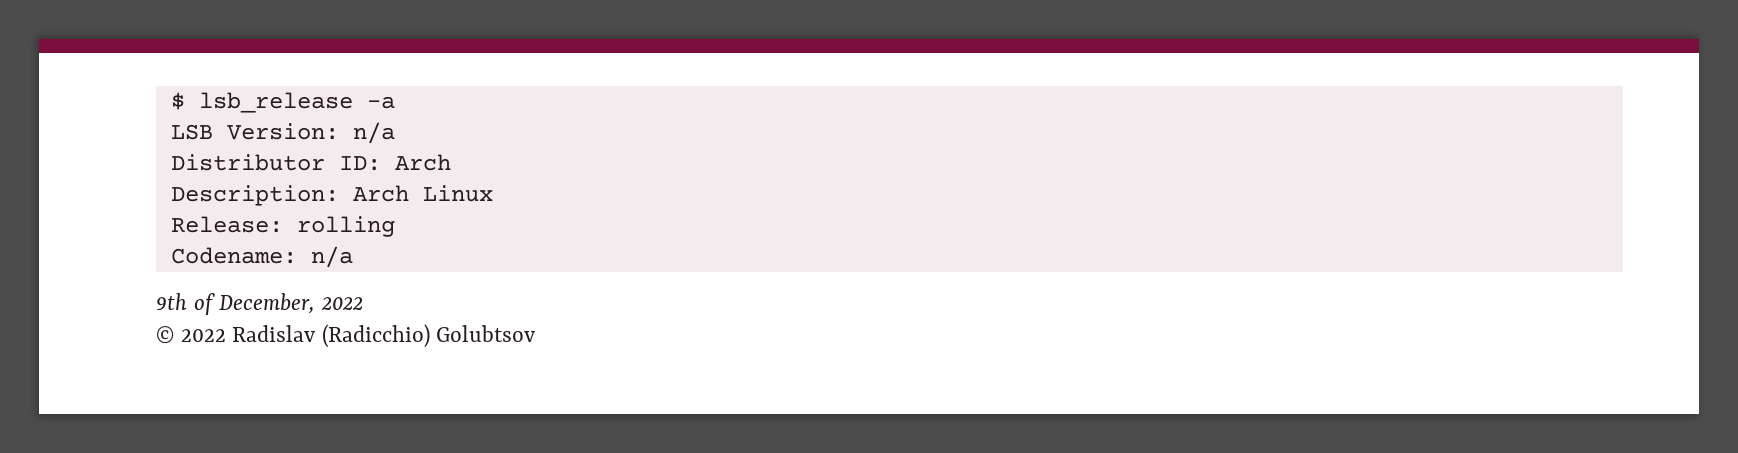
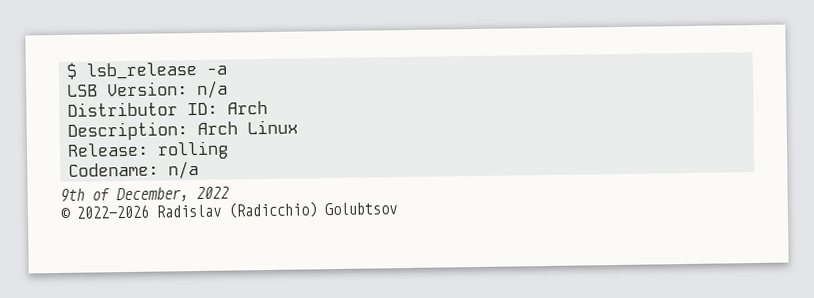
[180,329,226,342] 2022 -> [76,204,149,219] 2022-2026

